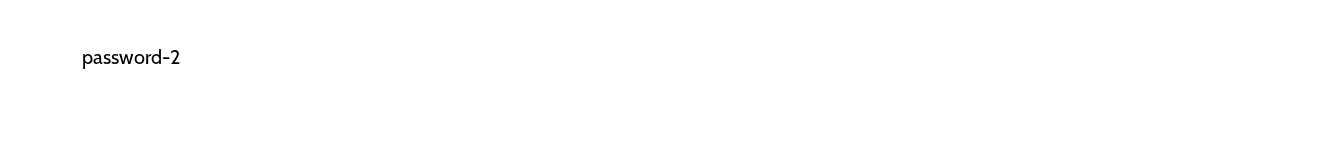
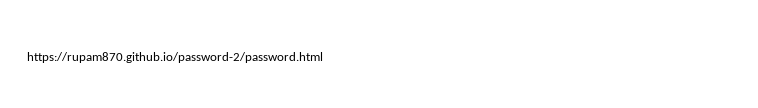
[82,49,180,69] password-2 -> [27,52,323,63] https://rupam870.github.io/password-2/password.html

